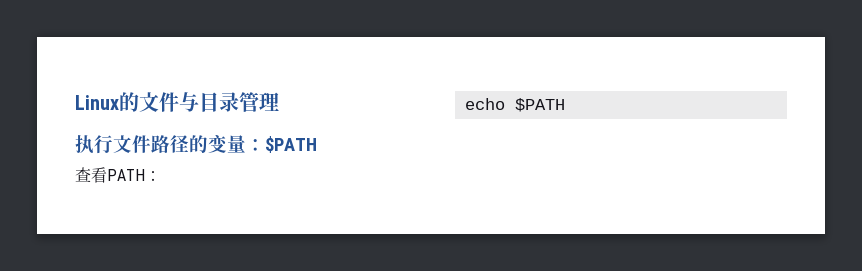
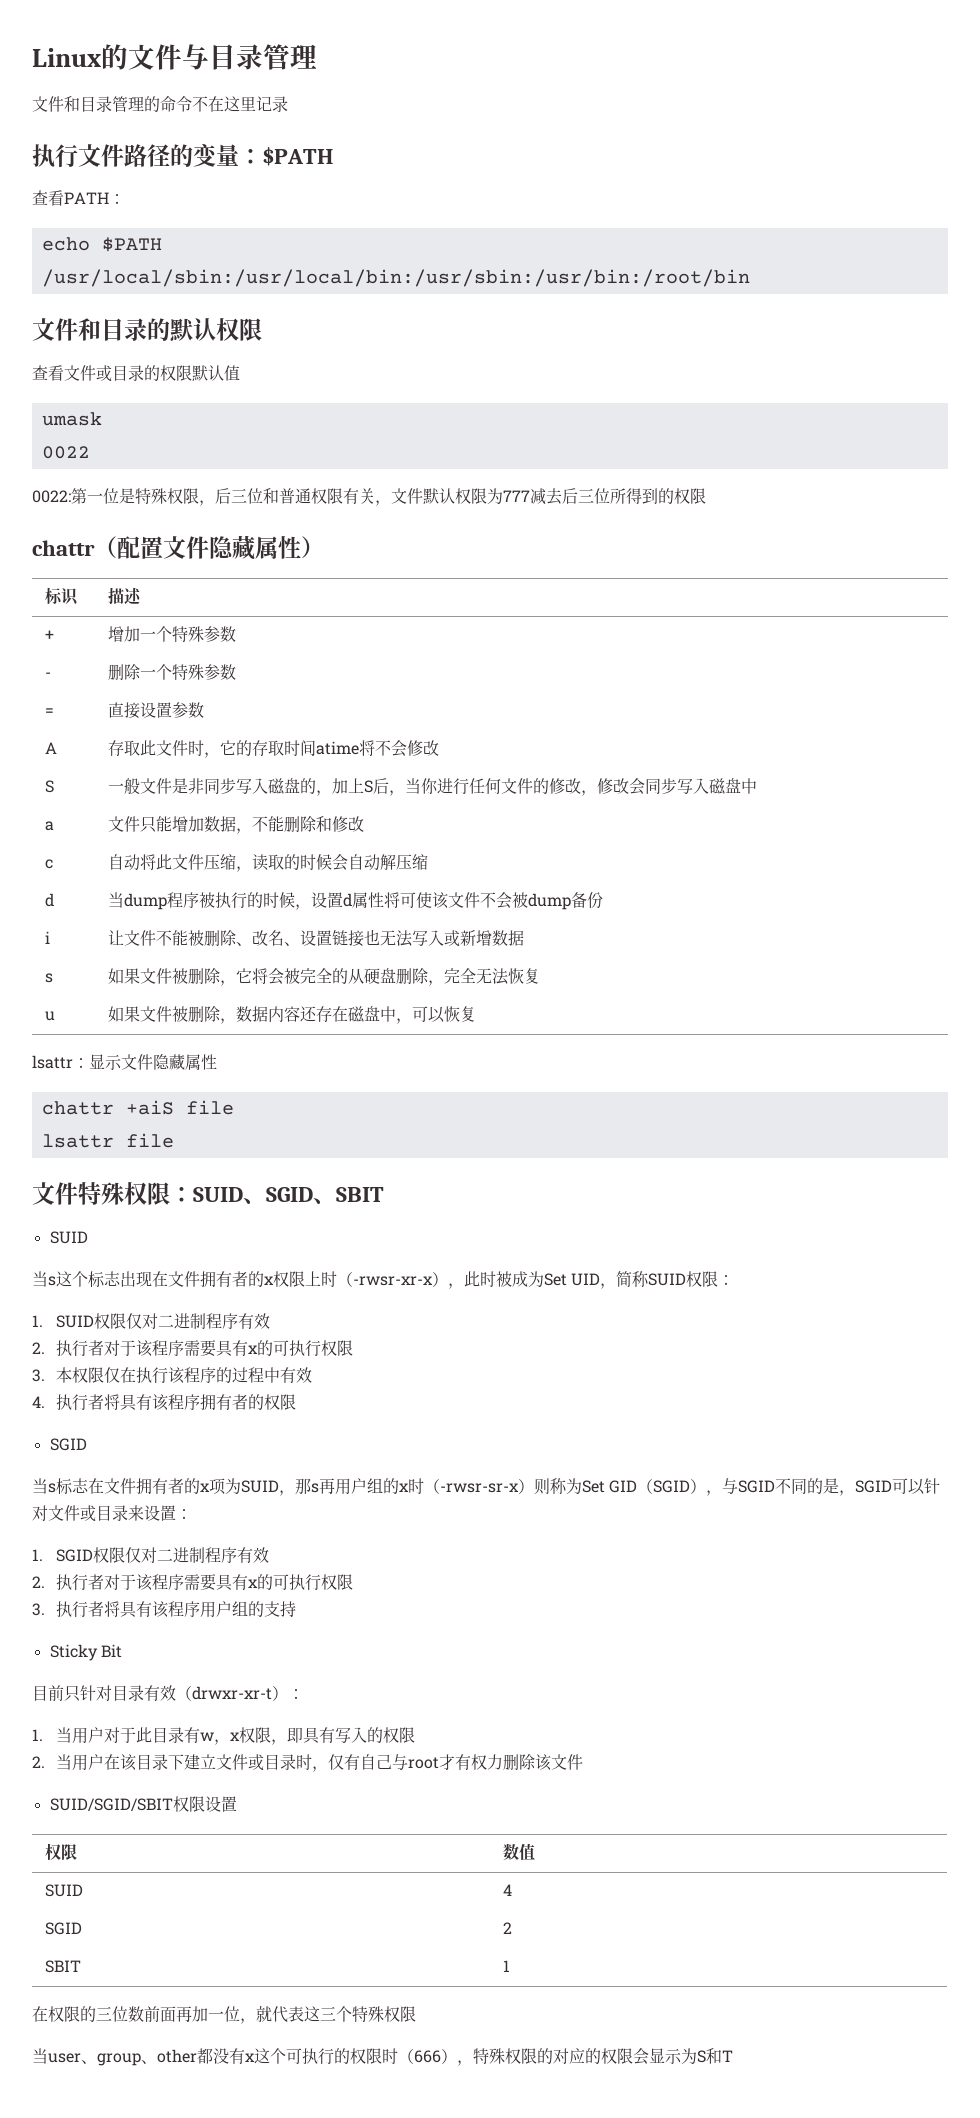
(279, 101) none -> [32,96,288,112] // 文件和目录管理的命令不在这里记录
(565, 105) none -> [41,269,750,287] [32,318,262,342] [32,365,240,382] [41,412,102,426] [41,446,90,459] [32,488,706,506] [32,535,324,560] [44,587,79,606] [107,587,141,605] [44,630,54,640] [107,626,236,643] [44,672,51,678] [107,664,236,681] [44,708,54,716] [107,702,204,719] [44,742,57,754] [107,740,439,758] [44,780,54,793] [107,778,757,796] [44,821,54,831] [107,816,364,834] [44,859,53,869] [107,854,428,872] [44,893,54,907] [107,892,603,910] [44,931,50,944] [107,929,524,947] [44,973,53,983] [107,968,540,986] [44,1011,55,1021] [107,1006,476,1024] [32,1054,217,1070] [41,1100,234,1115] [41,1133,174,1148] [32,1182,384,1205] [49,1231,88,1244] [32,1271,735,1289] [32,1313,270,1329] [32,1340,353,1357] [32,1367,312,1384] [32,1394,296,1411] [49,1438,87,1451] [32,1478,941,1496] [32,1505,192,1522] [32,1547,269,1563] [32,1574,353,1591] [32,1601,296,1618] [49,1644,122,1661] [32,1685,304,1702] [32,1727,415,1745] [32,1754,583,1772] [49,1796,237,1812] [44,1843,77,1860] [502,1843,535,1861] [44,1884,83,1897] [502,1884,512,1896] [44,1922,82,1935] [502,1922,512,1934] [44,1960,81,1973] [502,1960,510,1972] [32,2006,416,2024] [32,2048,733,2066] // /usr/local/sbin:/usr/local/bin:/usr/sbin:/usr/bin:/root/bin // 文件和目录的默认权限 // 查看文件或目录的权限默认值 // umask // 0022 // 0022:第一位是特殊权限，后三位和普通权限有关，文件默认权限为777减去后三位所得到的权限 // chattr（配置文件隐藏属性） // 标识 | 描述 // + | 增加一个特殊参数 // - | 删除一个特殊参数 // = | 直接设置参数 // A | 存取此文件时，它的存取时间atime将不会修改 // S | 一般文件是非同步写入磁盘的，加上S后，当你进行任何文件的修改，修改会同步写入磁盘中 // a | 文件只能增加数据，不能删除和修改 // c | 自动将此文件压缩，读取的时候会自动解压缩 // d | 当dump程序被执行的时候，设置d属性将可使该文件不会被dump备份 // i | 让文件不能被删除、改名、设置链接也无法写入或新增数据 // s | 如果文件被删除，它将会被完全的从硬盘删除，完全无法恢复 // u | 如果文件被删除，数据内容还存在磁盘中，可以恢复 // lsattr：显示文件隐藏属性 // chattr +aiS file // lsattr file // 文件特殊权限：SUID、SGID、SBIT // SUID // 当s这个标志出现在文件拥有者的x权限上时（-rwsr-xr-x），此时被成为Set UID，简称SUID权限： // 1. SUID权限仅对二进制程序有效 // 2.执行者对于该程序需要具有x的可执行权限 // 3.本权限仅在执行该程序的过程中有效 // 4.执行者将具有该程序拥有者的权限 // SGID // 当s标志在文件拥有者的x项为SUID，那s再用户组的x时（-rwsr-sr-x）则称为Set GID（SGID），与SGID不同的是，SGID可以针对文件或目录来设置： // 1. SGID权限仅对二进制程序有效 // 2.执行者对于该程序需要具有x的可执行权限 // 3.执行者将具有该程序用户组的支持 // Sticky Bit // 目前只针对目录有效（drwxr-xr-t）： // 1.当用户对于此目录有w，x权限，即具有写入的权限 // 2.当用户在该目录下建立文件或目录时，仅有自己与root才有权力删除该文件 // SUID/SGID/SBIT权限设置 // 权限 | 数值 // SUID | 4 // SGID | 2 // SBIT | 1 // 在权限的三位数前面再加一位，就代表这三个特殊权限 // 当user、group、other都没有x这个可执行的权限时（666），特殊权限的对应的权限会显示为S和T

